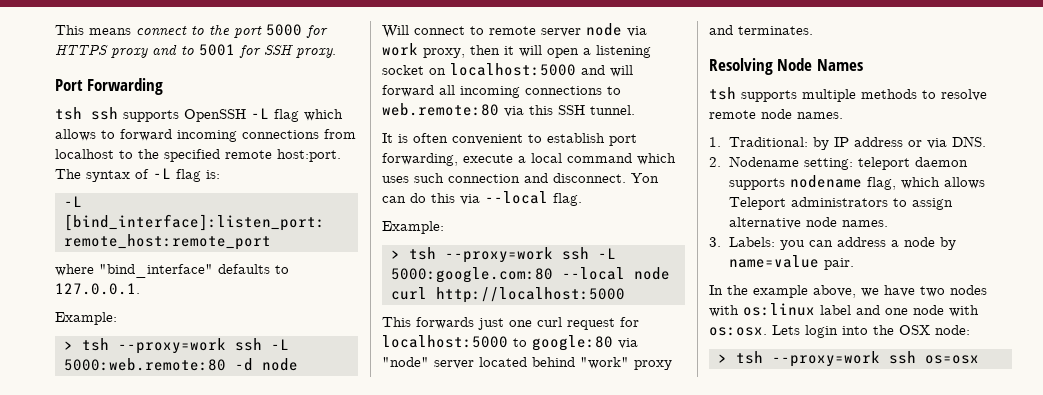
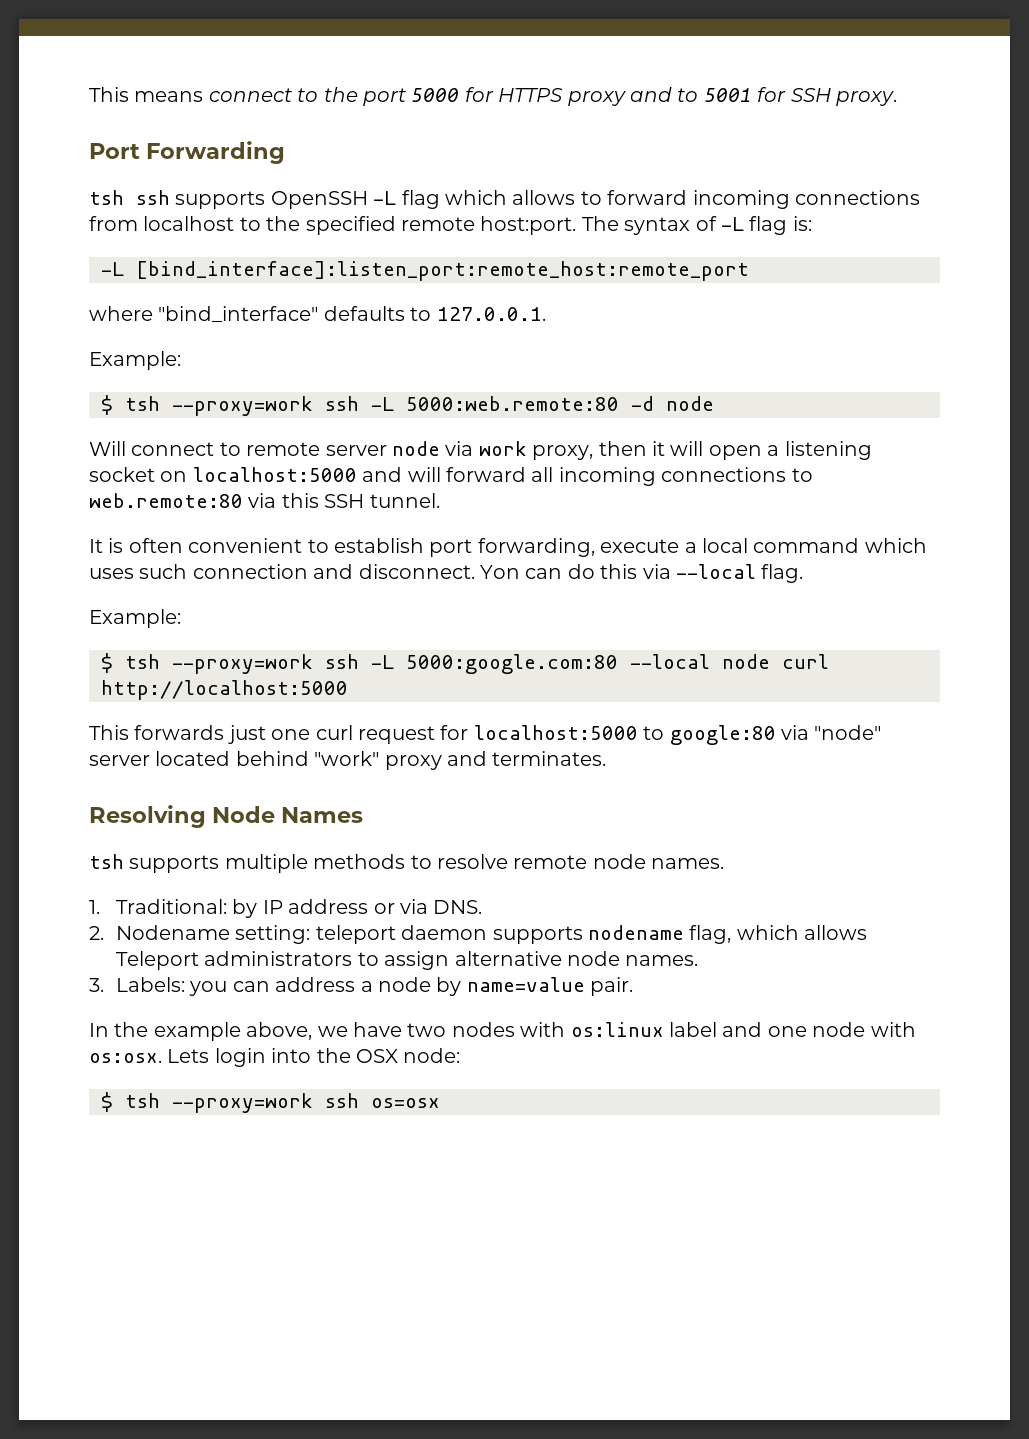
[64,341,73,350] > -> [101,395,113,415] $
[391,250,400,259] > -> [101,653,113,673] $
[718,354,727,363] > -> [101,1092,113,1112] $

